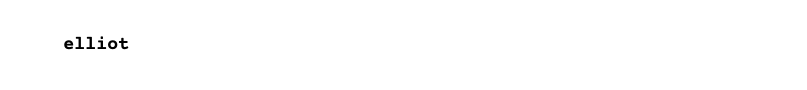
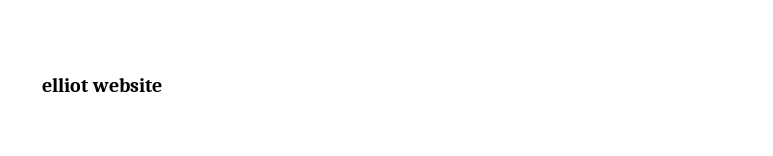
(129, 43) none -> [92,77,163,92] website

